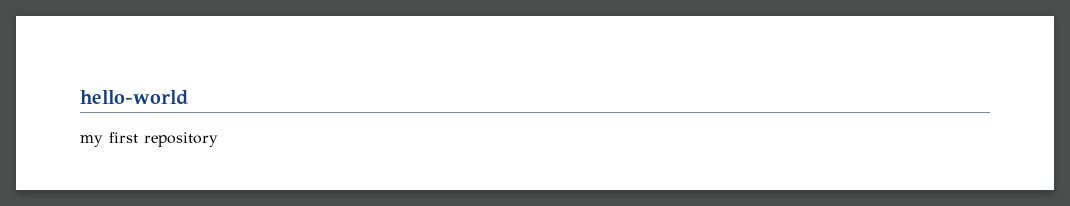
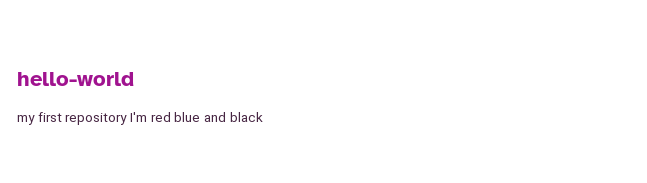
(218, 139) none -> [129,112,263,122] I'm red blue and black

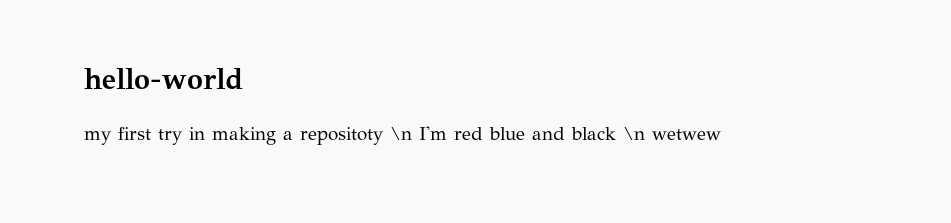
[65,113,128,125] repository -> [158,127,412,145] try in making a repositoty \n
(263, 117) none -> [623,127,721,140] \n wetwew

